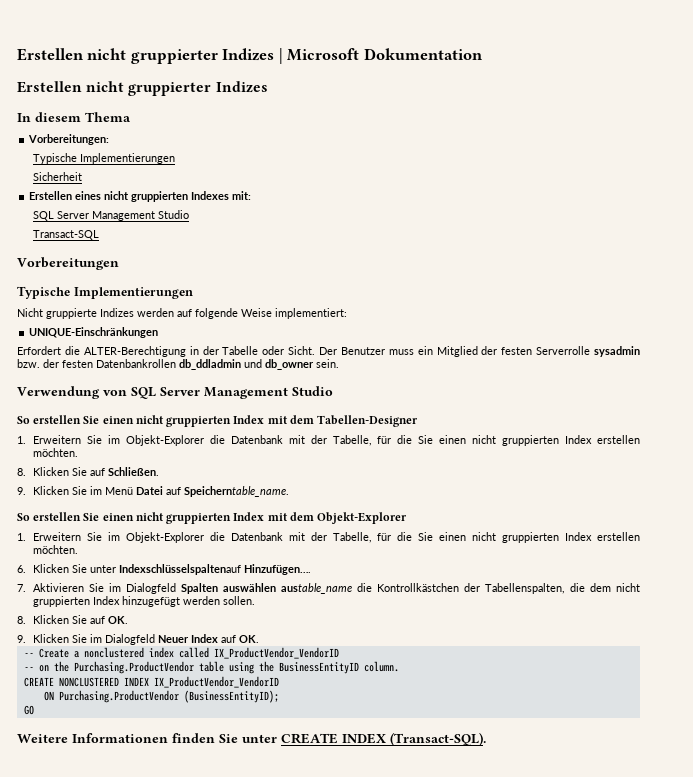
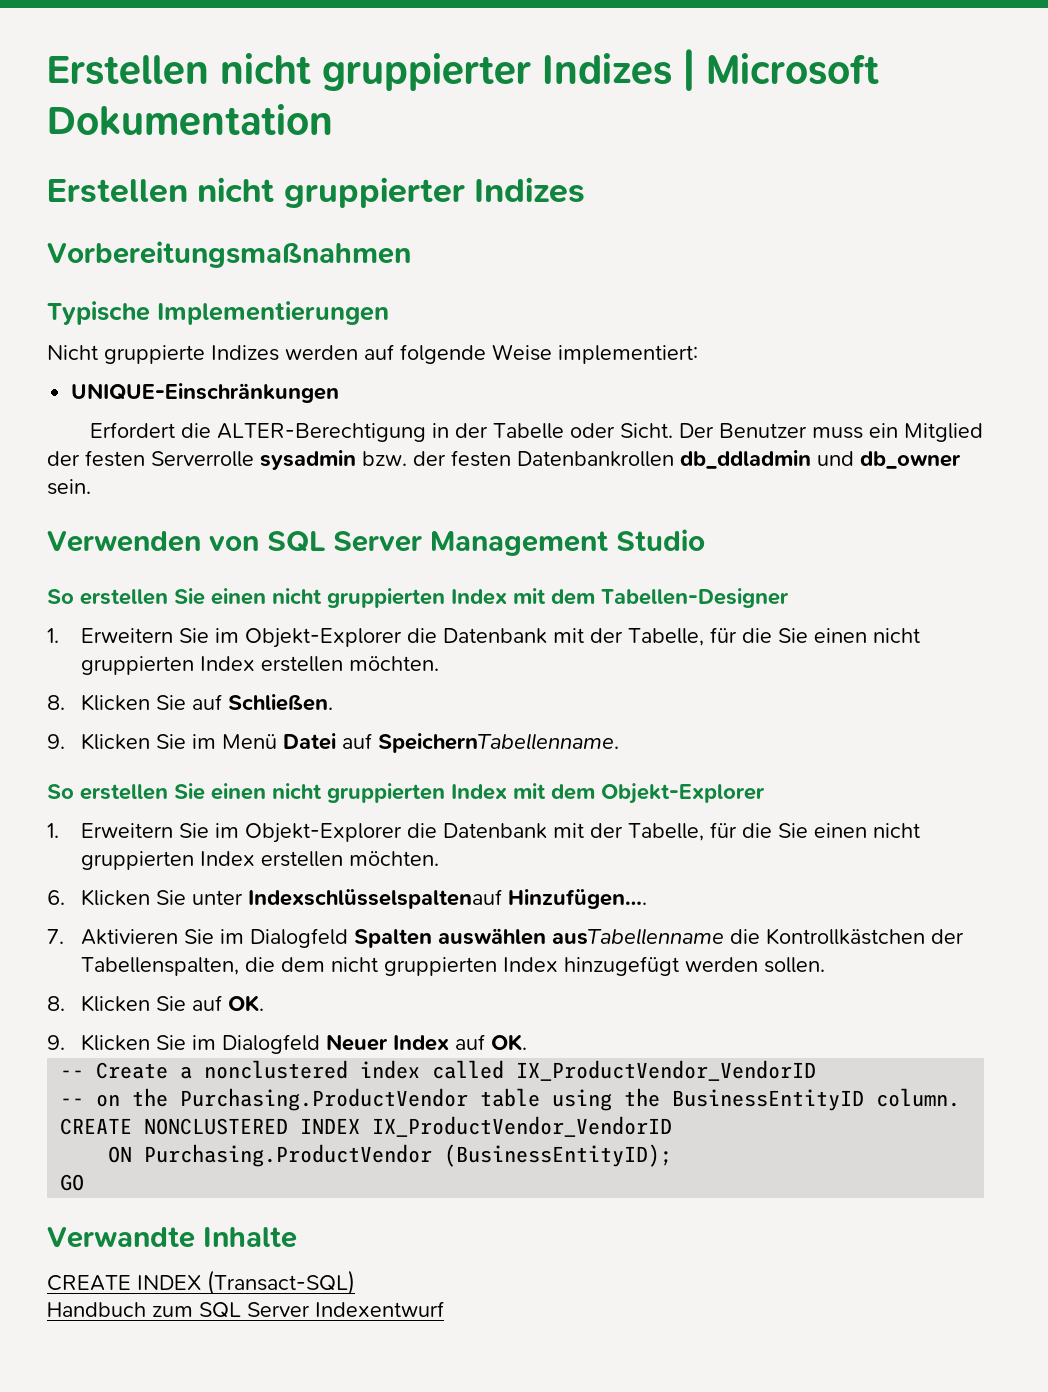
[17,112,131,122] [28,134,110,145] [33,153,176,164] [33,172,83,181] [29,191,252,202] [33,210,190,221] [33,230,100,240] [17,257,119,270] In diesem Thema // Vorbereitungen: // Typische Implementierungen // Sicherheit // Erstellen eines nicht gruppierten Indexes mit: // SQL Server Management Studio // Transact-SQL // Vorbereitungen -> [47,241,411,268] Vorbereitungsmaßnahmen
[17,386,100,399] Verwendung -> [47,531,201,552] Verwenden
[184,486,290,497] Speicherntable_name. -> [378,733,620,753] SpeichernTabellenname.
[281,583,353,594] austable_name -> [552,928,725,945] ausTabellenname
[17,732,486,746] Weitere Informationen finden Sie unter CREATE INDEX (Transact-SQL). -> [47,1227,297,1248] [47,1270,355,1295] [47,1301,444,1318] Verwandte Inhalte // CREATE INDEX (Transact-SQL) // Handbuch zum SQL Server Indexentwurf

